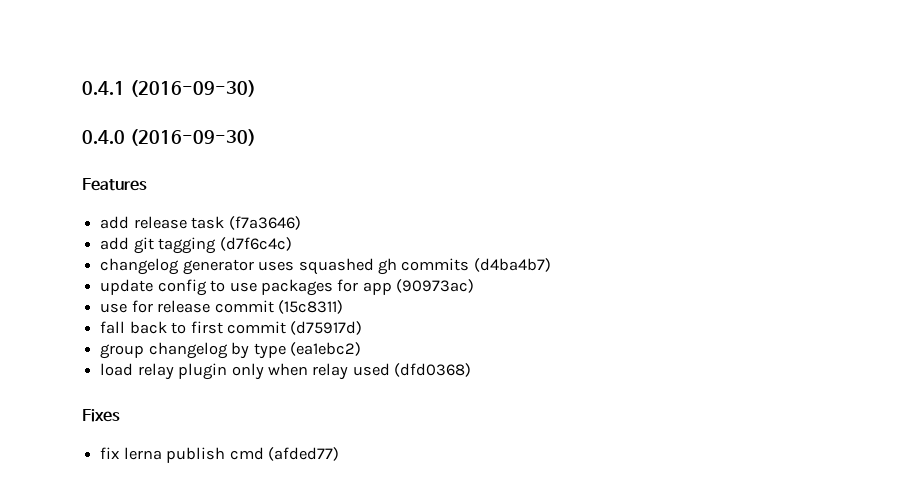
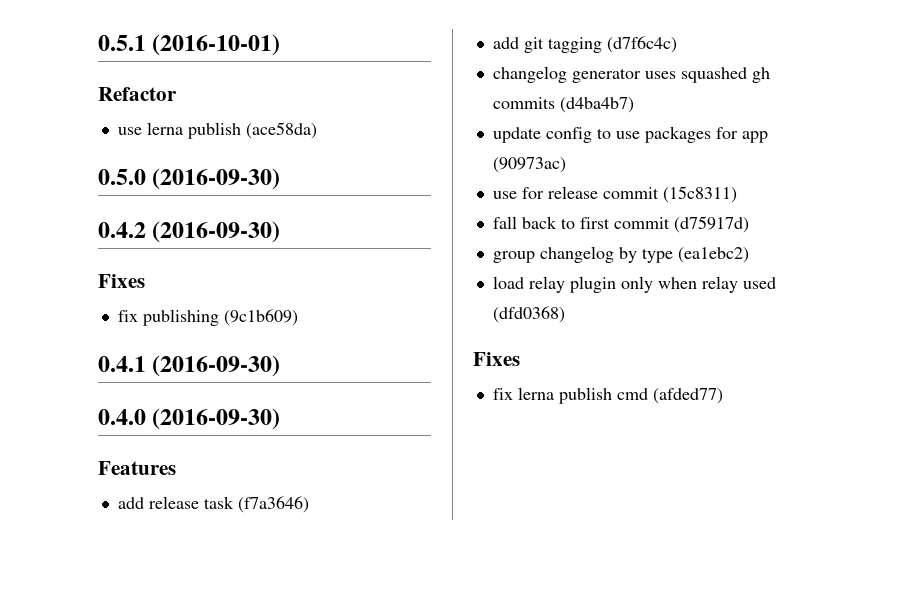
(82, 88) none -> [98,34,281,56] [98,87,177,101] [117,122,317,139] [98,168,281,190] [98,221,281,243] [98,274,145,288] [117,309,298,326] 0.5.1 (2016-10-01) // Refactor // use lerna publish (ace58da) // 0.5.0 (2016-09-30) // 0.4.2 (2016-09-30) // Fixes // fix publishing (9c1b609) //

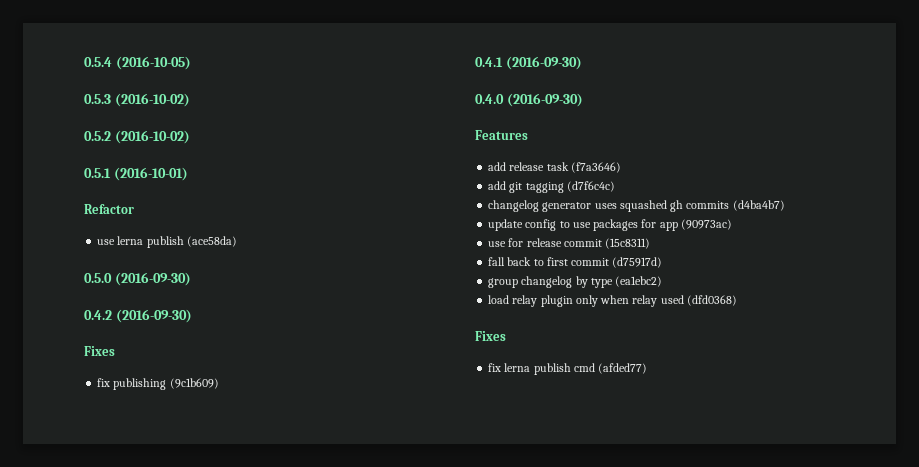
(98, 43) none -> [84,56,191,70] [84,93,190,107] [84,130,190,144] 0.5.4 (2016-10-05) // 0.5.3 (2016-10-02) // 0.5.2 (2016-10-02) //

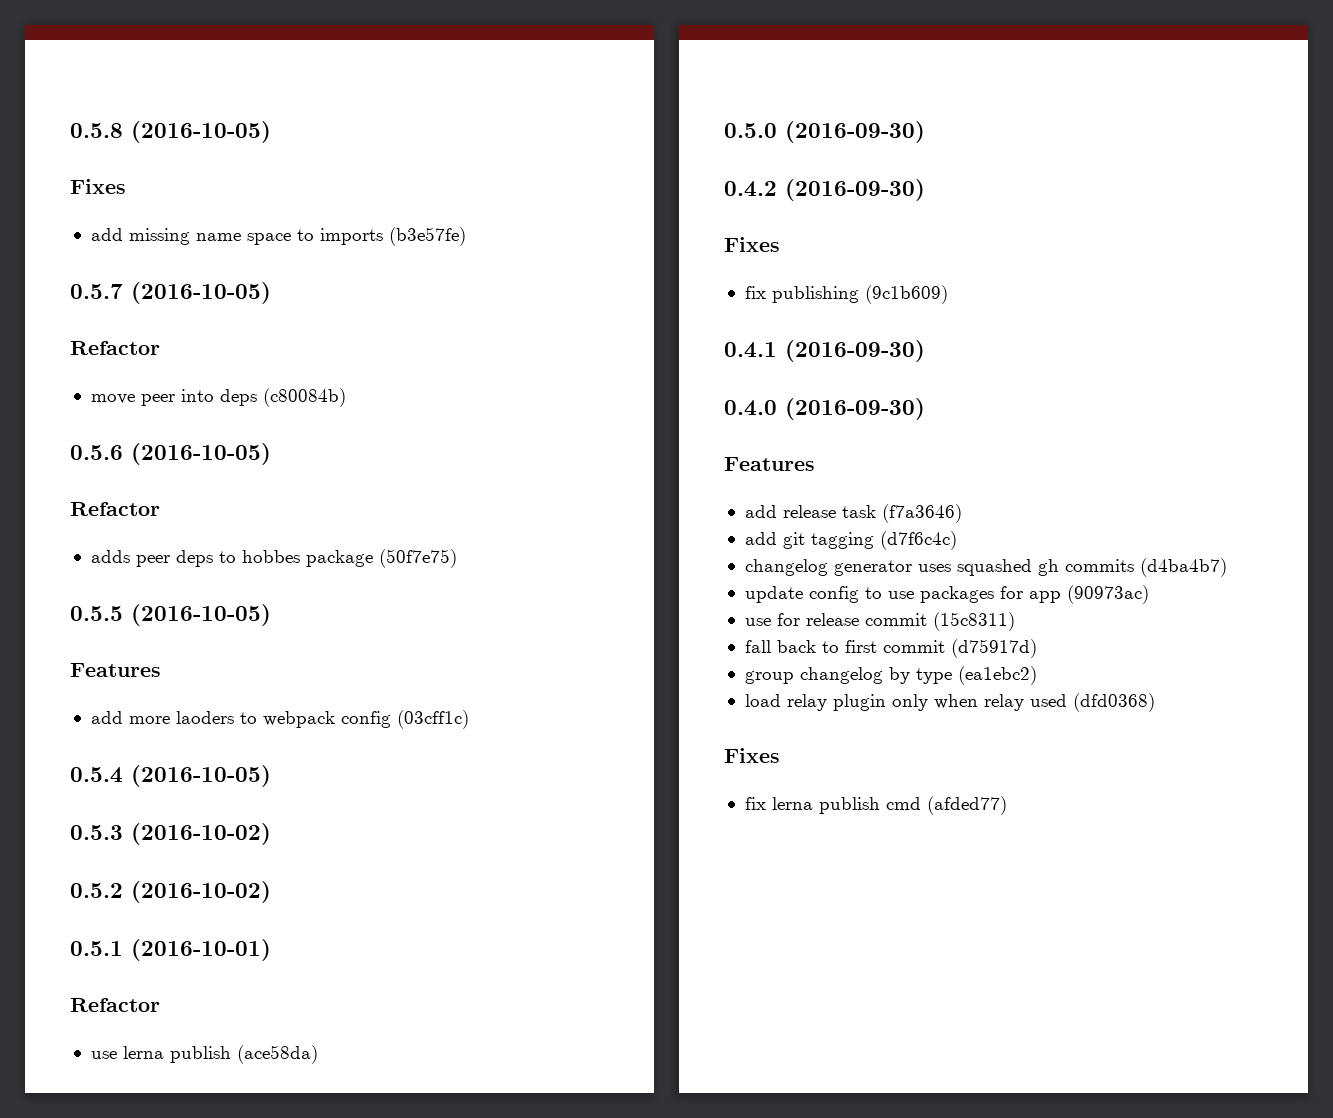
(84, 62) none -> [70,121,271,143] [70,179,126,194] [90,227,466,246] [70,282,271,304] [70,341,160,355] [90,388,346,407] [70,443,271,465] [70,502,160,516] [90,549,457,568] [70,604,271,626] [70,663,161,677] [90,710,469,729] 0.5.8 (2016-10-05) // Fixes // add missing name space to imports (b3e57fe) // 0.5.7 (2016-10-05) // Refactor // move peer into deps (c80084b) // 0.5.6 (2016-10-05) // Refactor // adds peer deps to hobbes package (50f7e75) // 0.5.5 (2016-10-05) // Features // add more laoders to webpack config (03cff1c) //

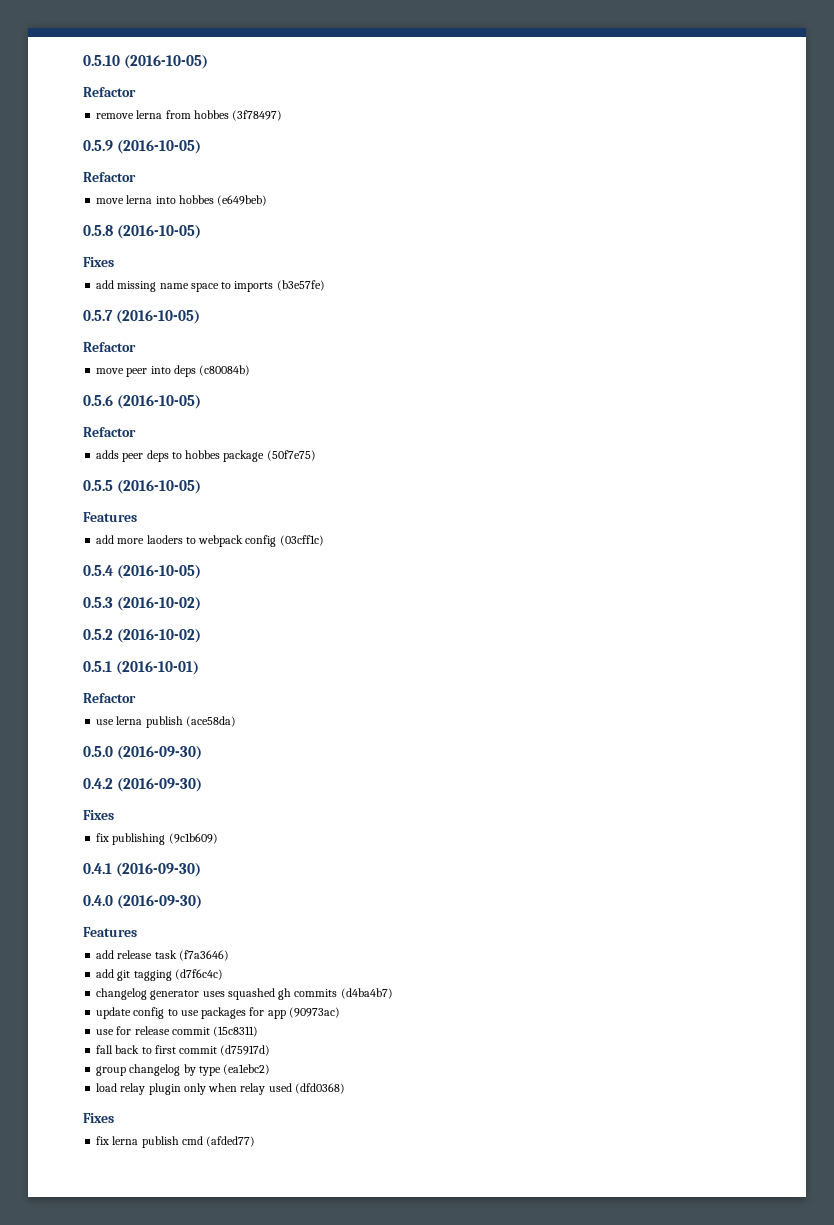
(70, 130) none -> [83,55,209,69] [83,87,136,97] [96,110,283,121] [83,140,202,154] [83,172,136,182] [96,195,268,206] 0.5.10 (2016-10-05) // Refactor // remove lerna from hobbes (3f78497) // 0.5.9 (2016-10-05) // Refactor // move lerna into hobbes (e649beb) //

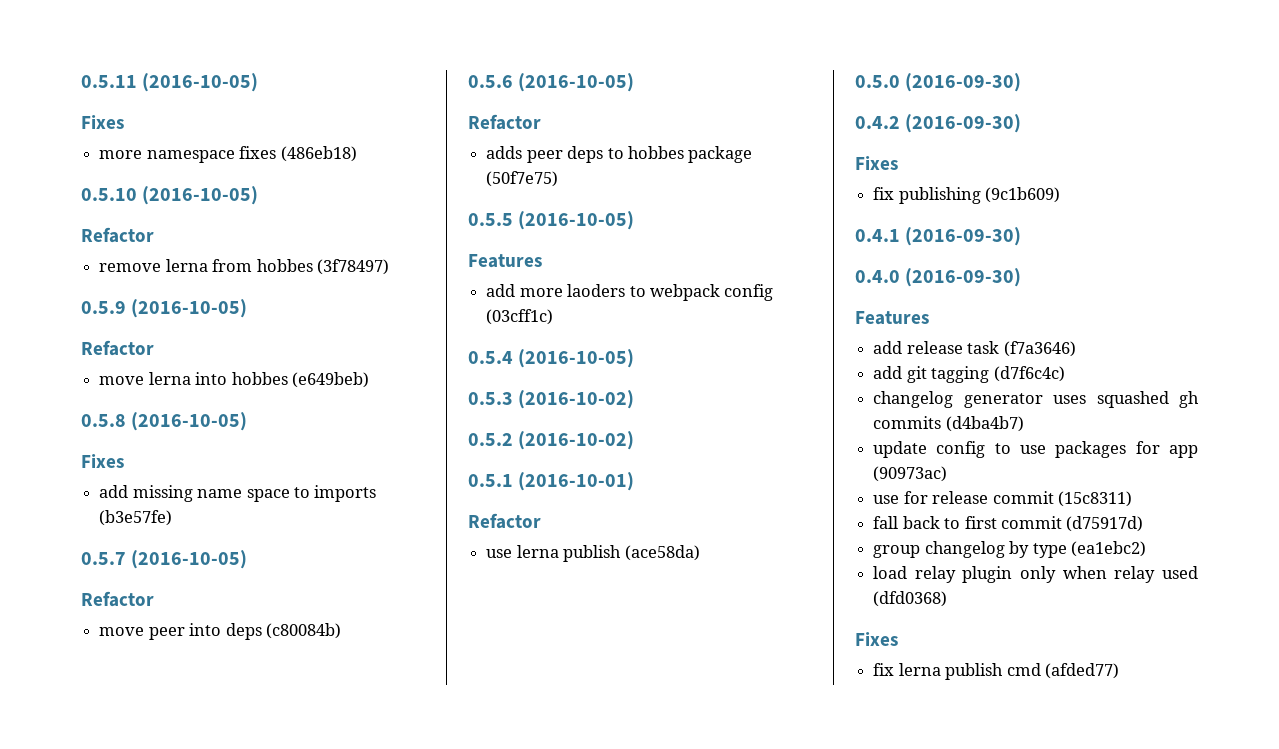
(83, 60) none -> [81,73,259,92] [81,115,124,129] [99,146,357,163] 0.5.11 (2016-10-05) // Fixes // more namespace fixes (486eb18) //

